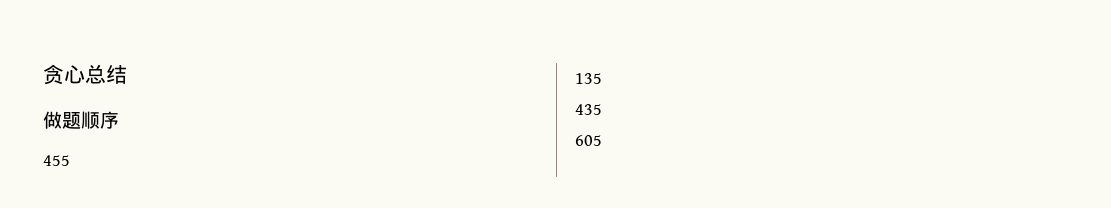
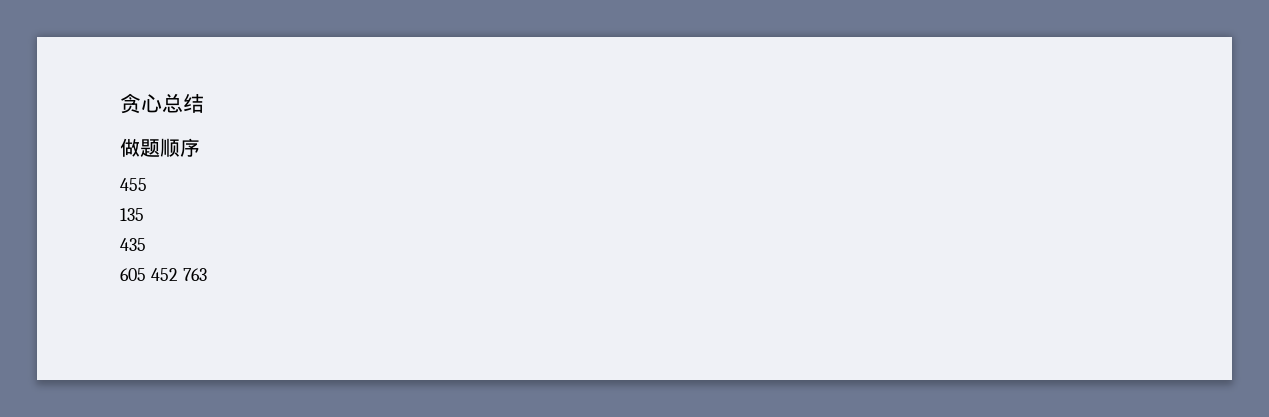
(602, 140) none -> [150,268,207,281] 452 763

